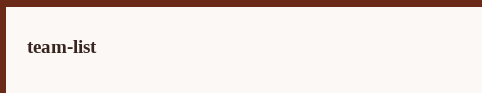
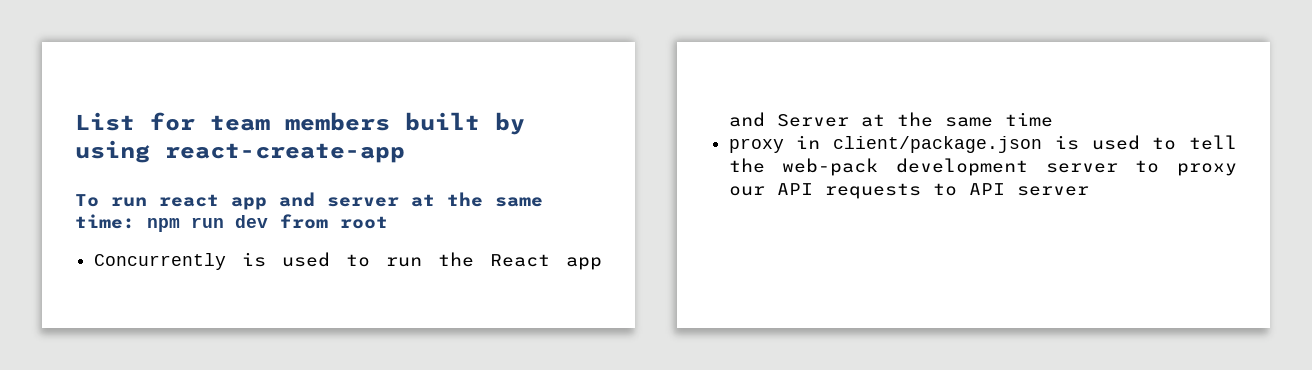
[27,40,97,53] team-list -> [75,112,525,135] [75,140,405,163] [75,192,543,210] [75,214,388,232] [93,252,602,270] [728,112,1053,127] [728,135,1237,153] [728,158,1237,176] [728,183,1089,199] List for team members built by using react-create-app // To run react app and server at the same time: npm run dev from root // Concurrently is used to run the React app and Server at the same time // proxy in client/package.json is used to tell the web-pack development server to proxy our API requests to API server

